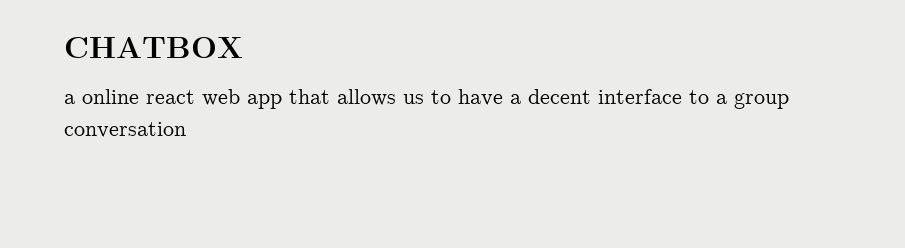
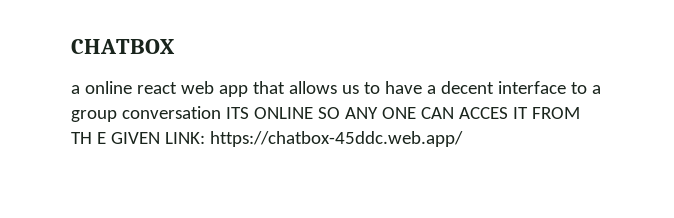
(186, 130) none -> [225,107,580,119] [71,131,463,147] ITS ONLINE SO ANY ONE CAN ACCES IT FROM TH E GIVEN LINK: https://chatbox-45ddc.web.app/

